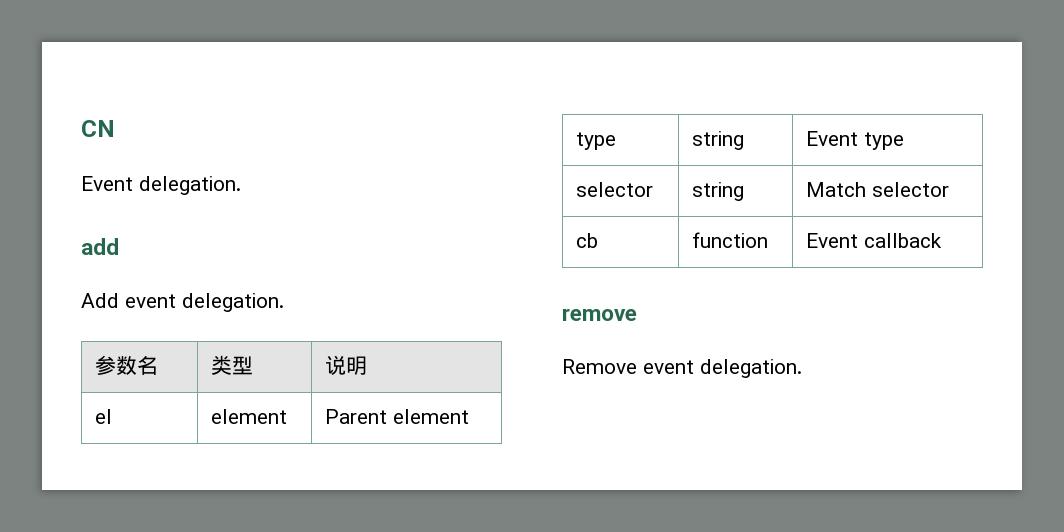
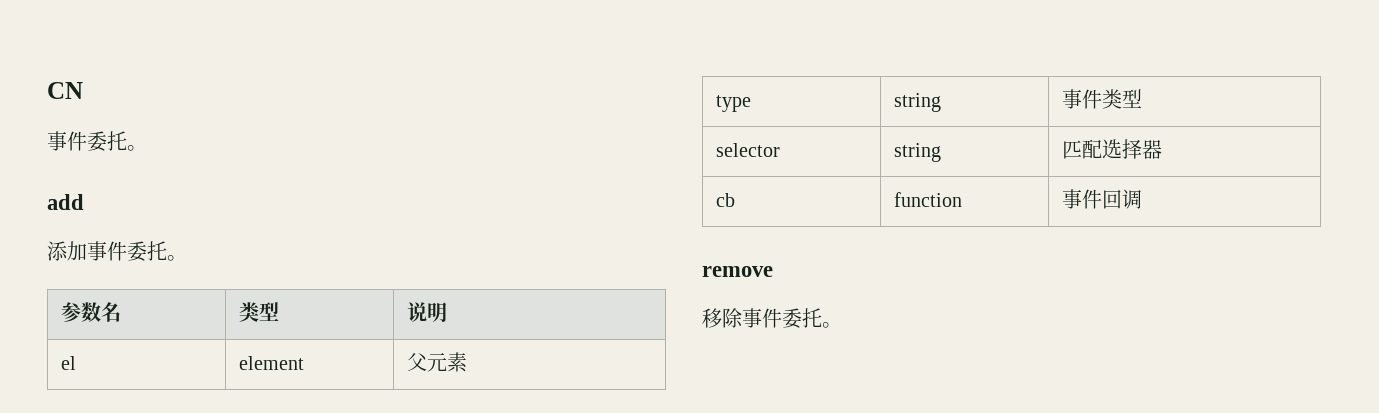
[81,176,241,195] Event delegation. -> [47,131,147,152] 事件委托。
[81,293,284,312] Add event delegation. -> [47,241,187,262] 添加事件委托。
[324,409,469,424] Parent element -> [407,352,468,372] 父元素
[805,131,904,150] Event type -> [1062,89,1143,109] 事件类型
[805,182,949,197] Match selector -> [1062,139,1163,159] 匹配选择器
[805,233,942,248] Event callback -> [1062,189,1143,209] 事件回调
[562,359,802,378] Remove event delegation. -> [702,308,842,329] 移除事件委托。

